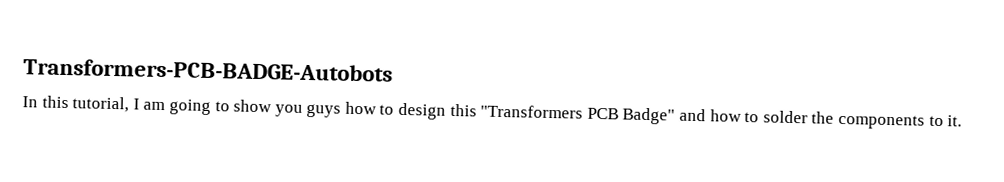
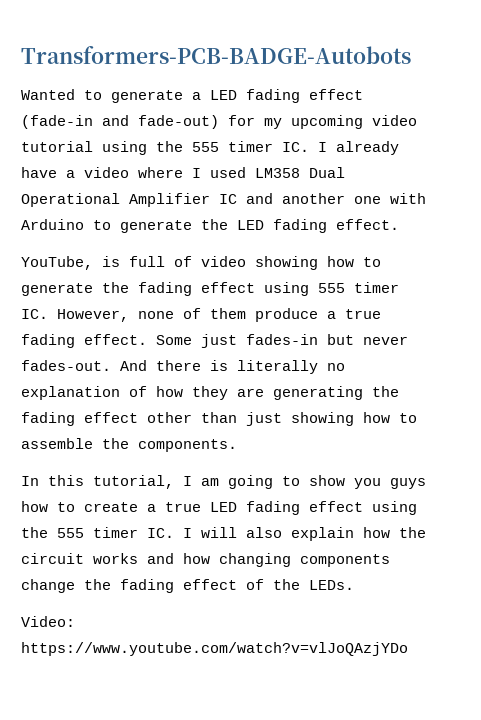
(393, 70) none -> [21,89,363,103] [21,115,417,129] [21,141,399,155] [21,167,345,178] [21,193,426,207] [21,219,399,233] [21,256,381,270] [21,282,399,296] [21,308,381,322] [21,334,408,348] [21,360,345,374] [21,386,399,400] [21,412,417,426] [21,438,237,452] // Wanted to generate a LED fading effect (fade-in and fade-out) for my upcoming video tutorial using the 555 timer IC. I already have a video where I used LM358 Dual Operational Amplifier IC and another one with Arduino to generate the LED fading effect. // YouTube, is full of video showing how to generate the fading effect using 555 timer IC. However, none of them produce a true fading effect. Some just fades-in but never fades-out. And there is literally no explanation of how they are generating the fading effect other than just showing how to assemble the components.
[398,102,963,130] design this "Transformers PCB Badge" and how to solder the components to it. -> [84,501,417,515] [21,527,426,541] [21,553,390,567] [21,579,354,593] [21,616,75,627] [21,642,408,656] create a true LED fading effect using the 555 timer IC. I will also explain how the circuit works and how changing components change the fading effect of the LEDs. // Video: https://www.youtube.com/watch?v=vlJoQAzjYDo

